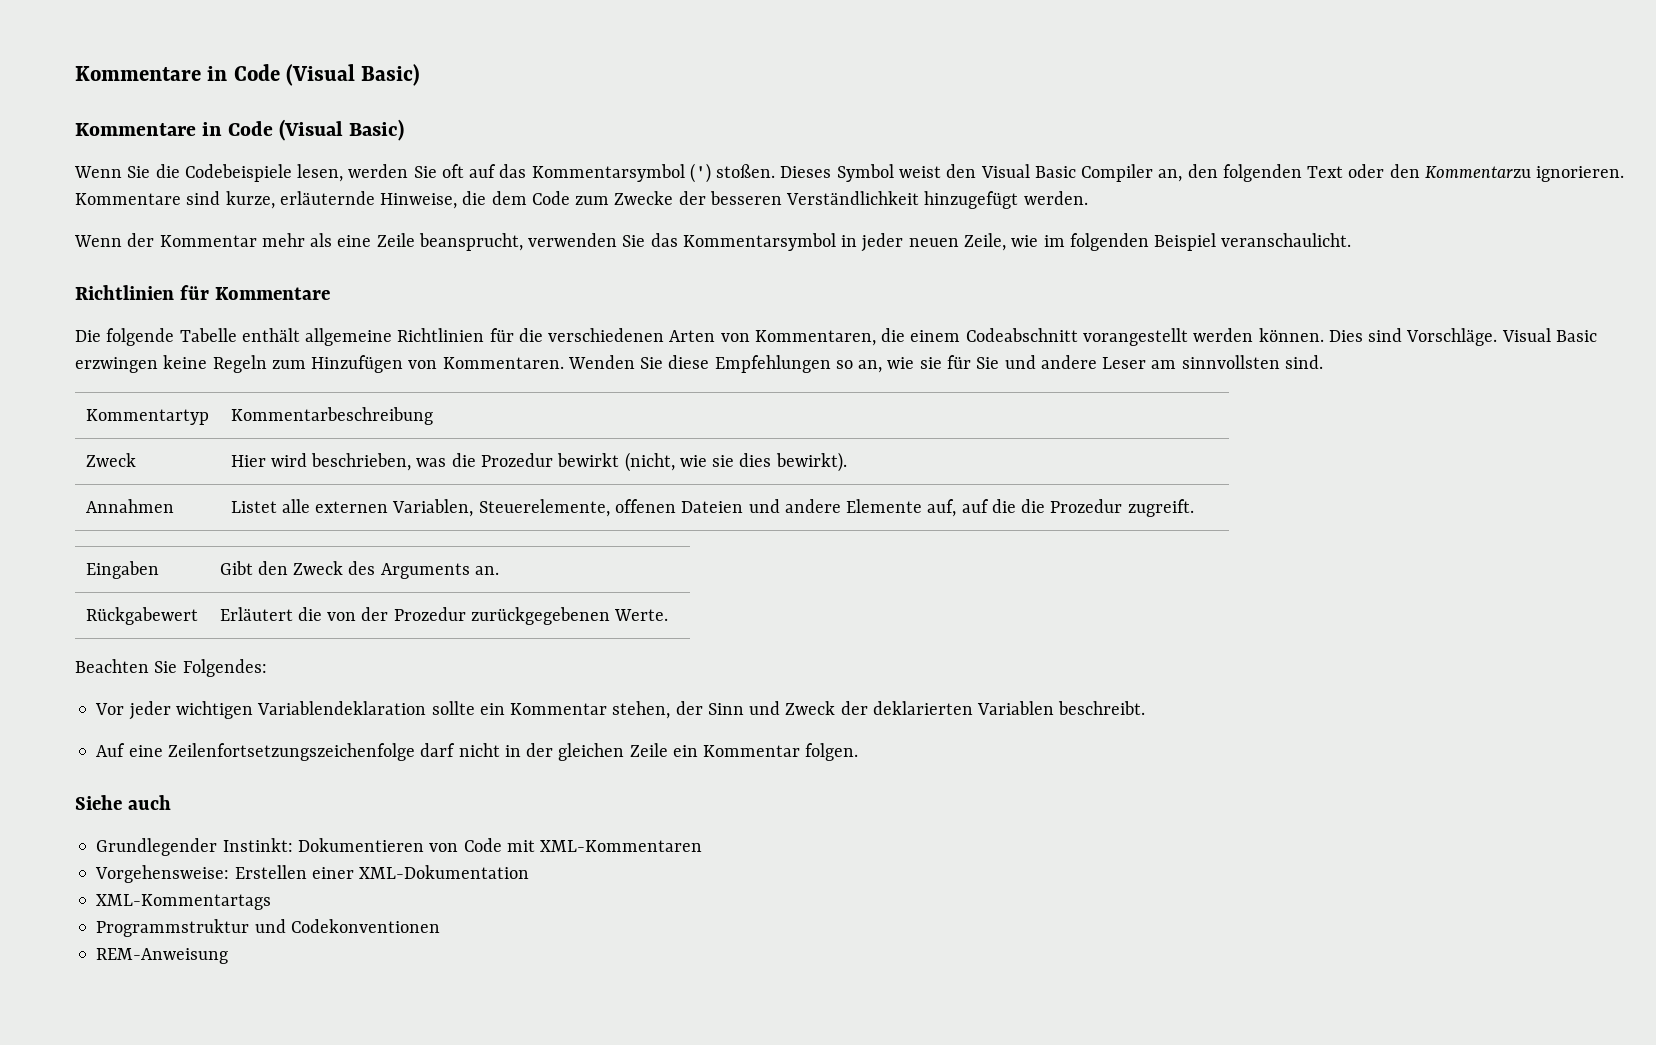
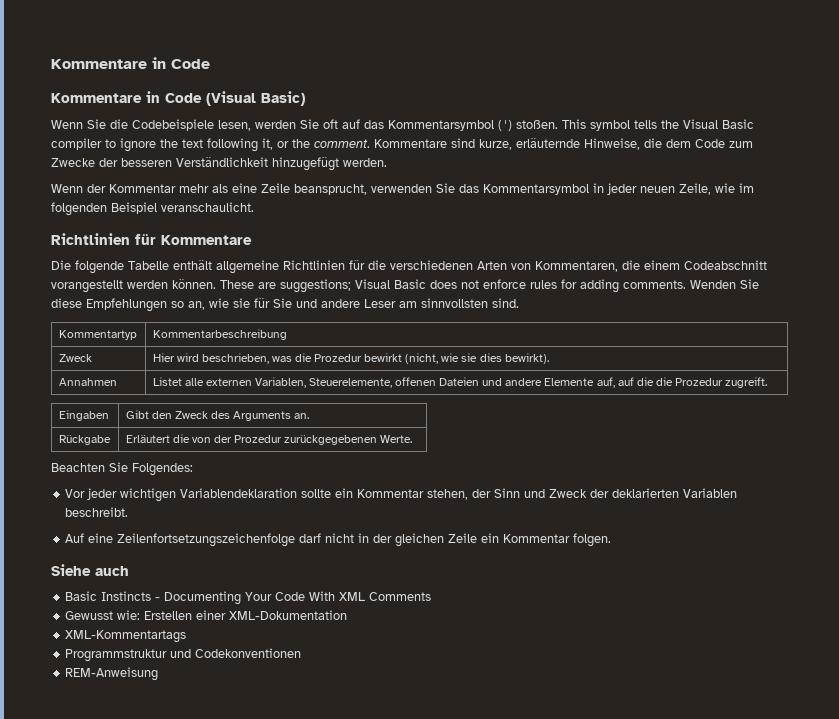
[75,64,421,86] Kommentare in Code (Visual Basic) -> [51,57,210,69] Kommentare in Code
[780,164,1625,182] Dieses Symbol weist den Visual Basic Compiler an, den folgenden Text oder den Kommentarzu ignorieren. -> [562,119,754,131] [51,138,370,152] This symbol tells the Visual Basic compiler to ignore the text following it, or the comment.
[1328,328,1597,346] [75,355,564,373] Dies sind Vorschläge. Visual Basic erzwingen keine Regeln zum Hinzufügen von Kommentaren. -> [220,279,686,293] These are suggestions; Visual Basic does not enforce rules for adding comments.
[85,607,198,625] Rückgabewert -> [58,435,111,445] Rückgabe
[96,838,703,856] [95,865,230,883] Grundlegender Instinkt: Dokumentieren von Code mit XML-Kommentaren // Vorgehensweise: -> [65,591,432,605] [65,610,141,620] Basic Instincts - Documenting Your Code With XML Comments // Gewusst wie:

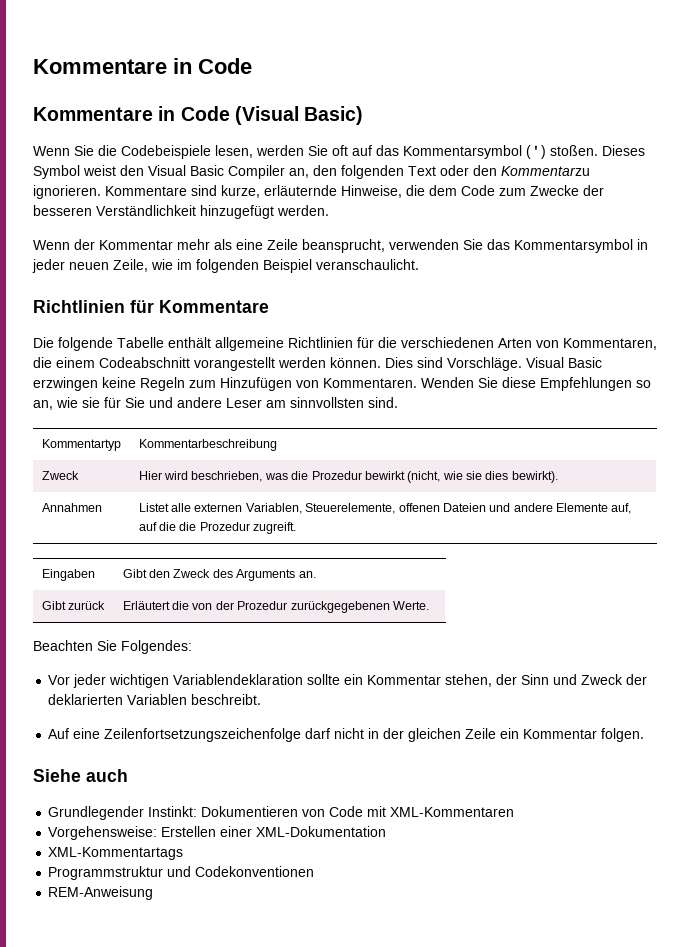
[562,119,754,131] [51,138,370,152] This symbol tells the Visual Basic compiler to ignore the text following it, or the comment. -> [602,145,645,156] [33,165,590,179] [33,185,101,199] Dieses Symbol weist den Visual Basic Compiler an, den folgenden Text oder den Kommentarzu ignorieren.
[220,279,686,293] These are suggestions; Visual Basic does not enforce rules for adding comments. -> [385,357,602,371] [33,377,417,391] Dies sind Vorschläge. Visual Basic erzwingen keine Regeln zum Hinzufügen von Kommentaren.
[58,435,111,445] Rückgabe -> [41,601,106,610] Gibt zurück
[65,591,432,605] [65,610,141,620] Basic Instincts - Documenting Your Code With XML Comments // Gewusst wie: -> [48,806,515,820] [48,826,158,840] Grundlegender Instinkt: Dokumentieren von Code mit XML-Kommentaren // Vorgehensweise:

